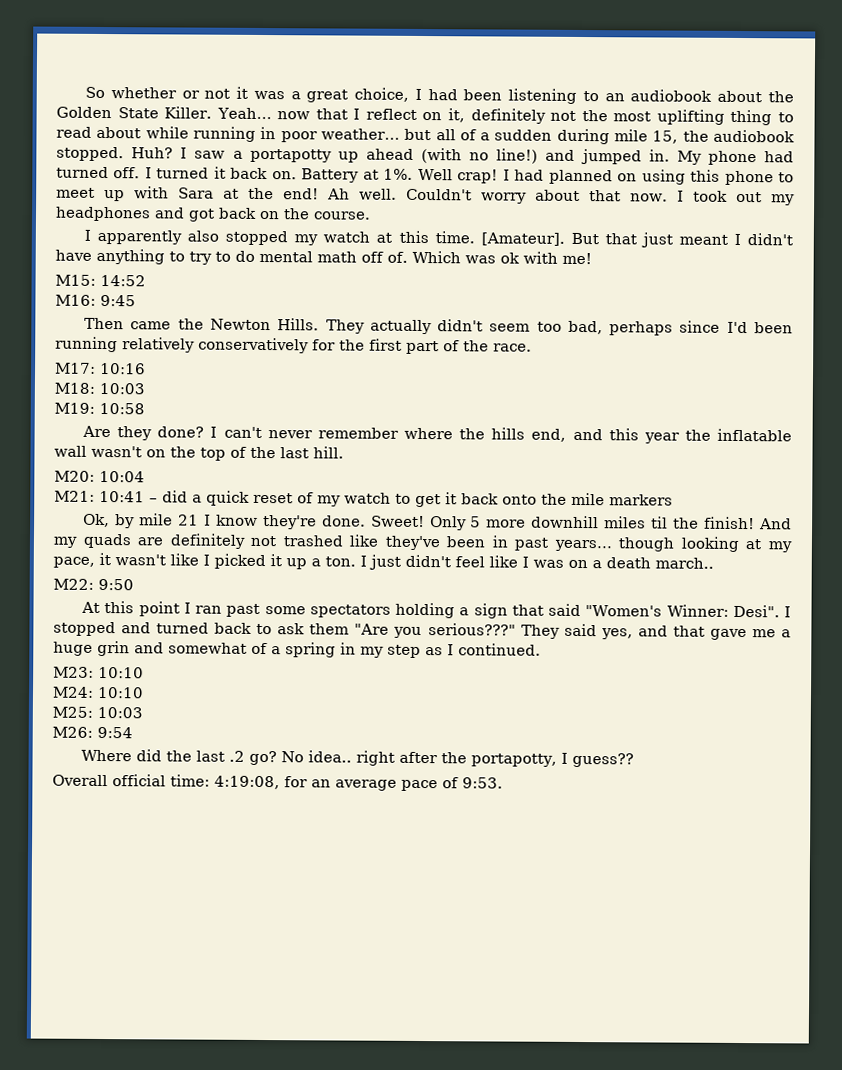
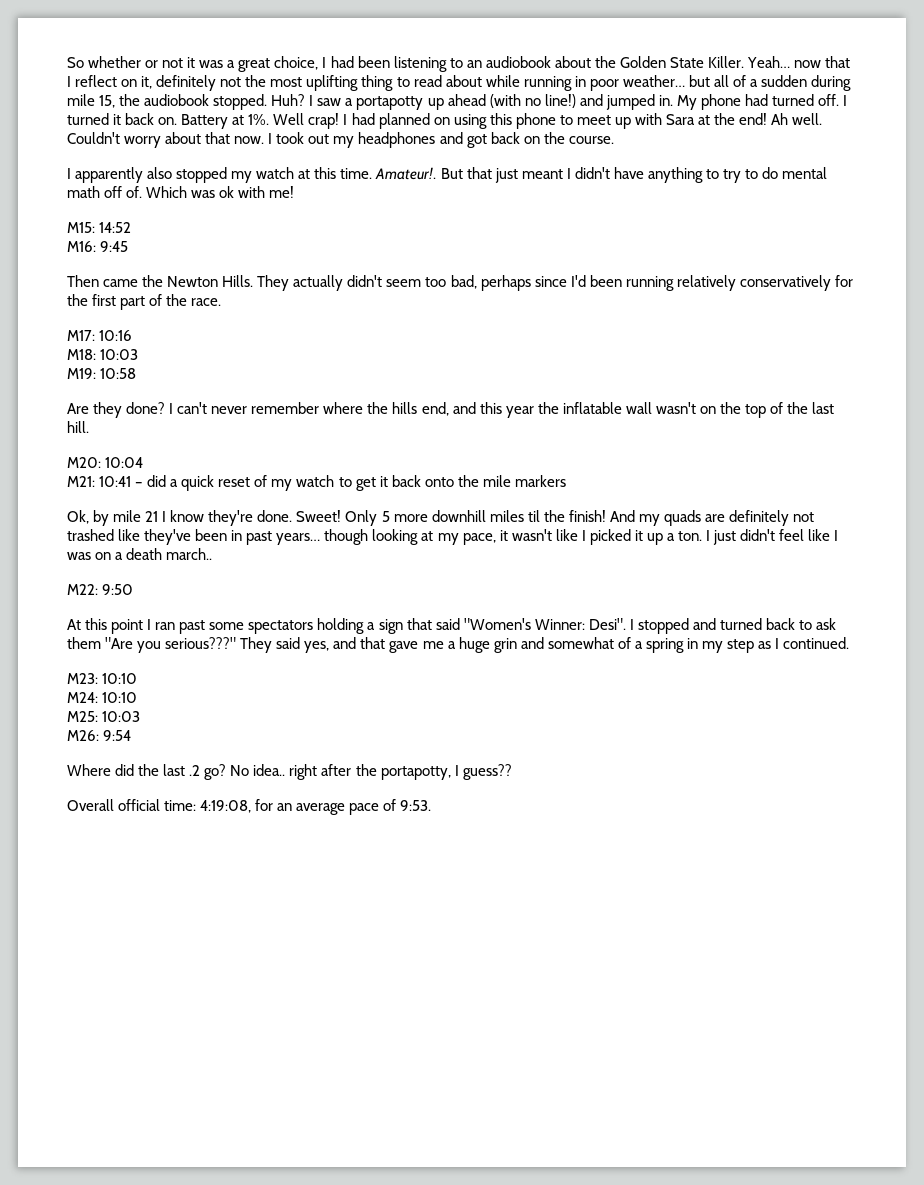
[480,232,565,246] [Amateur]. -> [375,167,437,180] Amateur!.

